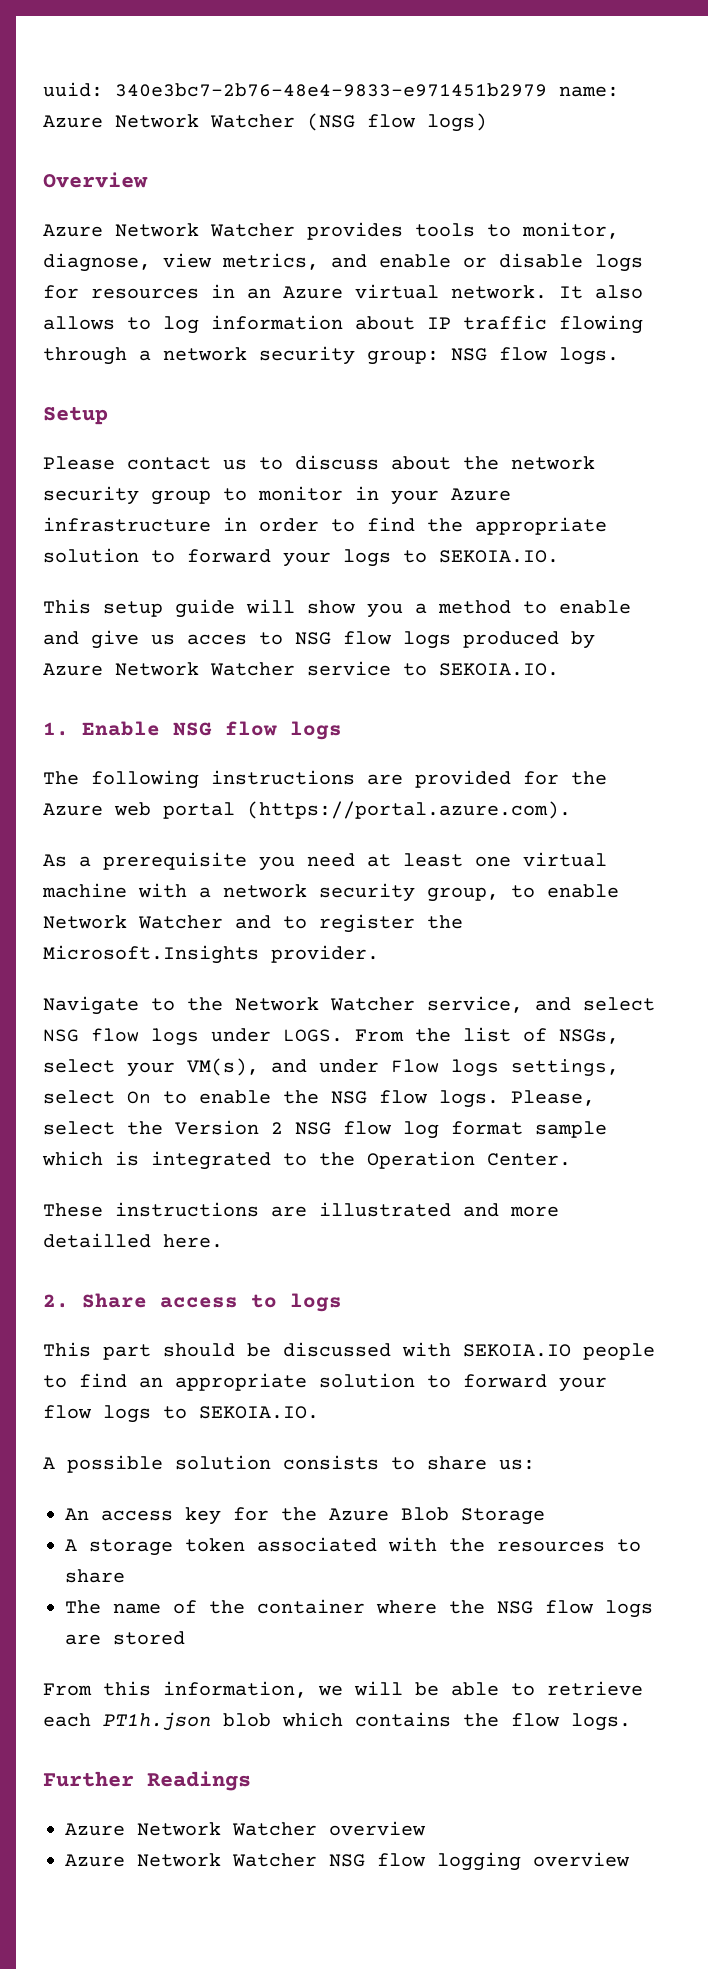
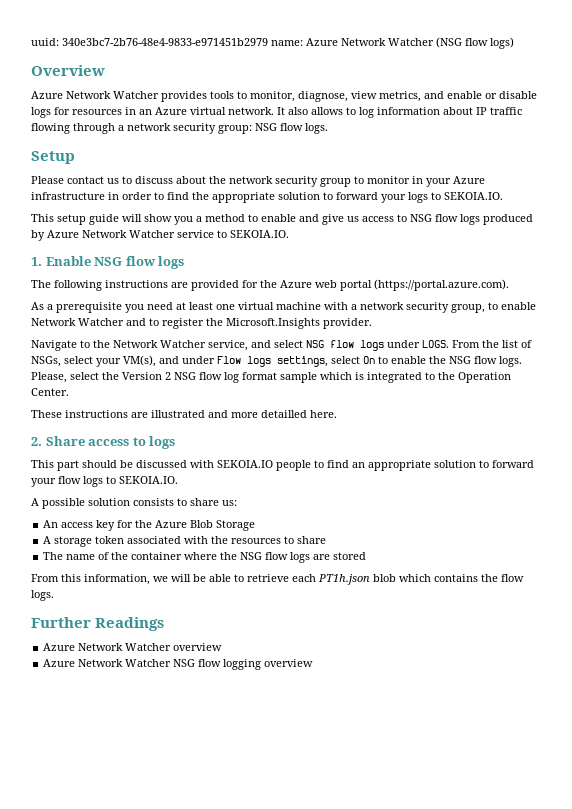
[187,634,247,645] acces -> [362,216,394,222] access

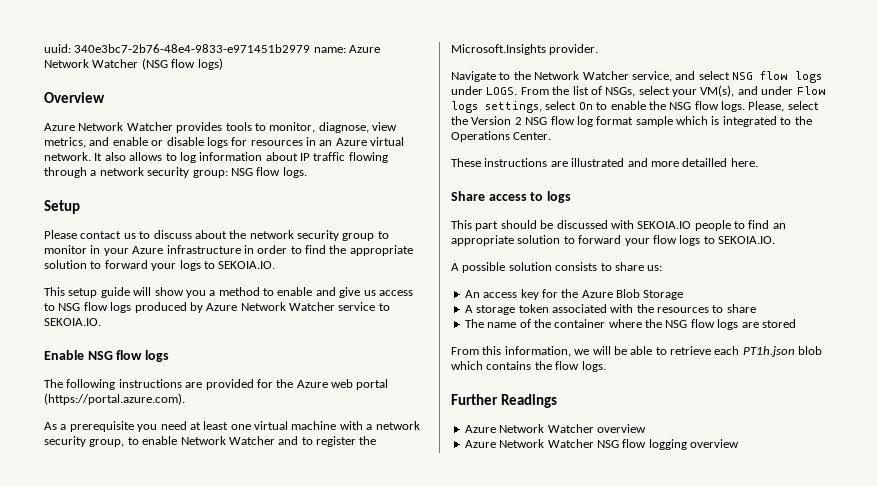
[31,257,42,266] 1. -> (101, 322) none
[458,372,511,383] Operation -> [451,131,510,142] Operations
[31,437,42,446] 2. -> (758, 162) none

